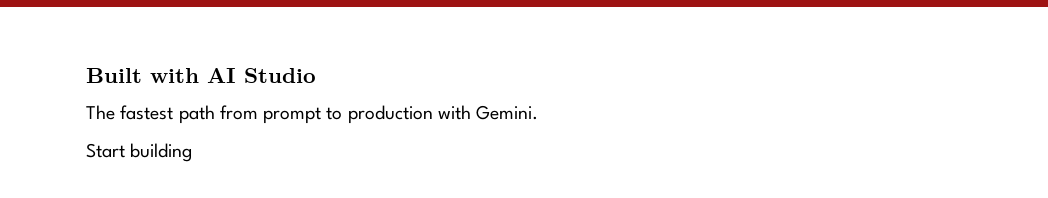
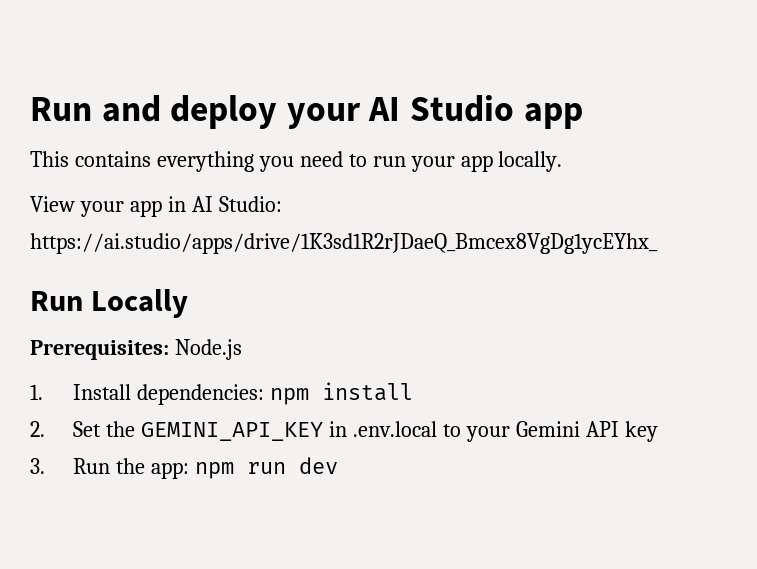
[86,68,316,83] [86,105,539,124] [86,143,193,162] Built with AI Studio // The fastest path from prompt to production with Gemini. // Start building -> [30,95,583,129] [30,151,563,172] [30,196,282,217] [30,233,658,254] [30,289,189,318] [30,339,242,360] [30,382,414,405] [30,421,658,442] [30,457,339,479] Run and deploy your AI Studio app // This contains everything you need to run your app locally. // View your app in AI Studio: https://ai.studio/apps/drive/1K3sd1R2rJDaeQ_Bmcex8VgDg1ycEYhx_ // Run Locally // Prerequisites: Node.js // 1. Install dependencies: npm install // 2. Set the GEMINI_API_KEY in .env.local to your Gemini API key // 3. Run the app: npm run dev

